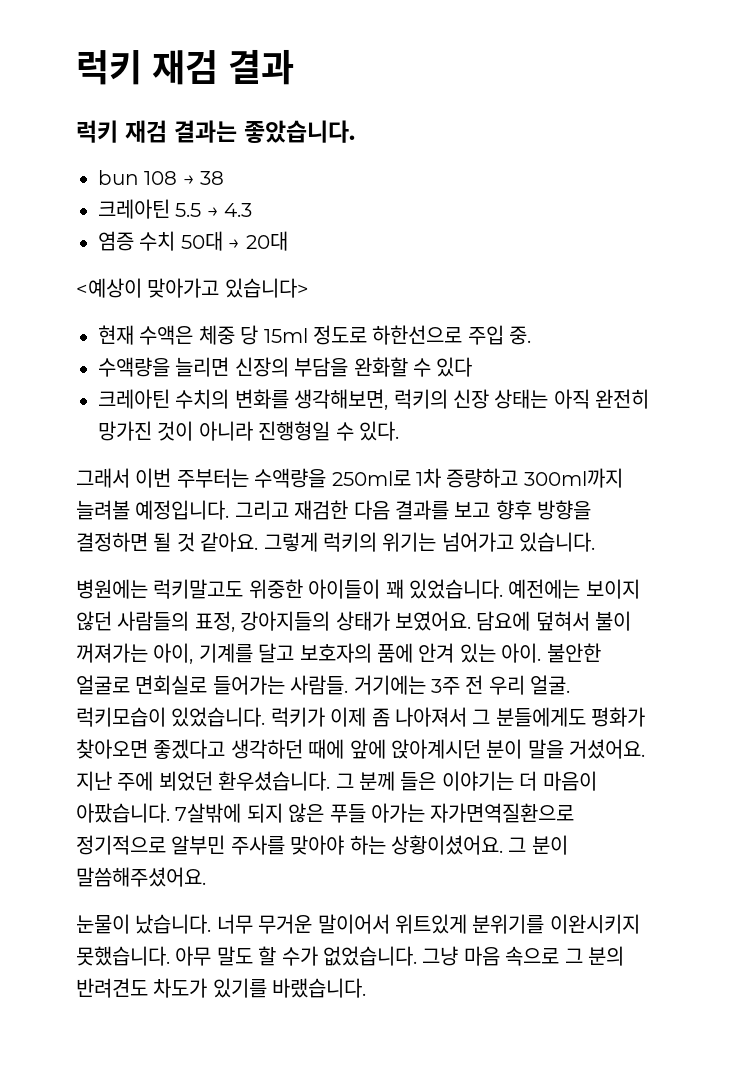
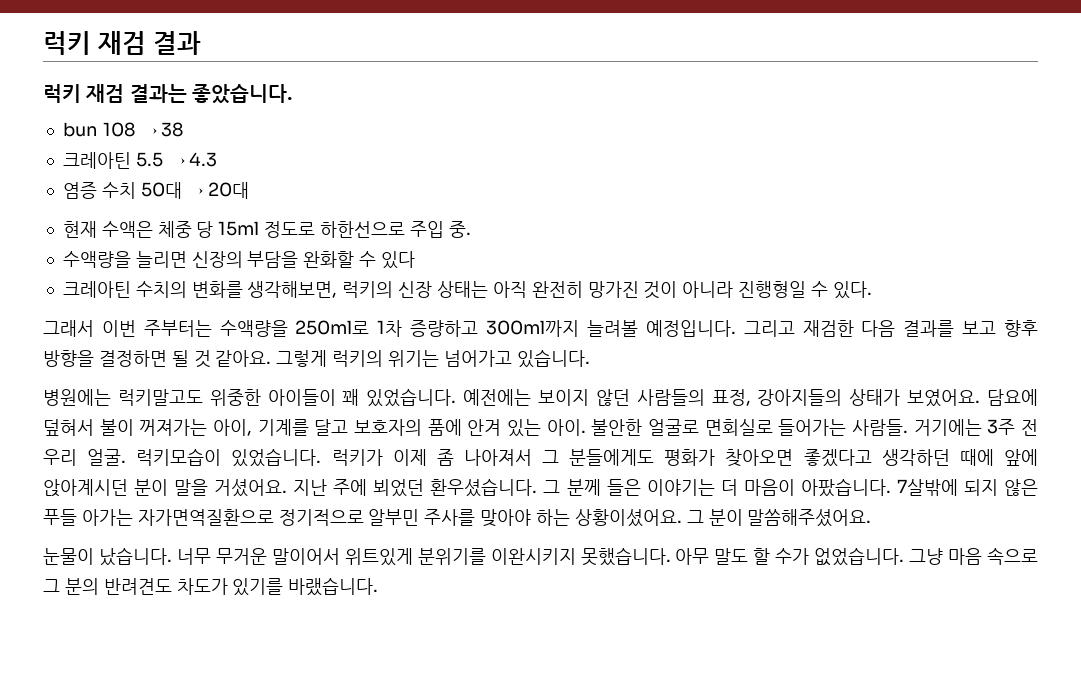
[76,278,309,298] // <예상이 맞아가고 있습니다> -> (250, 190) none

